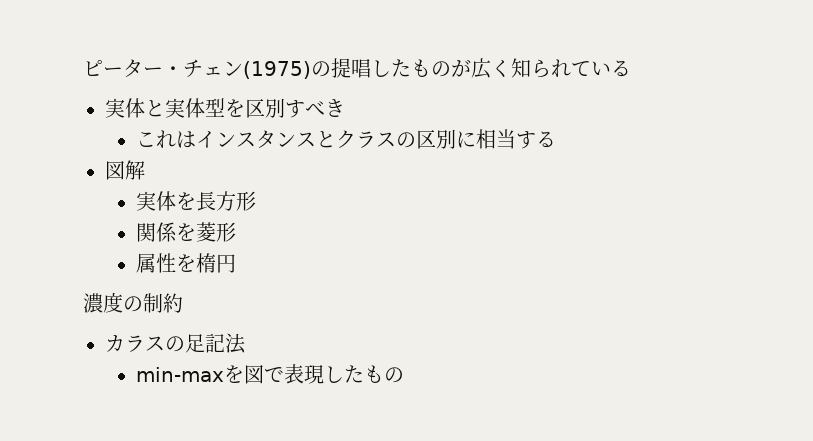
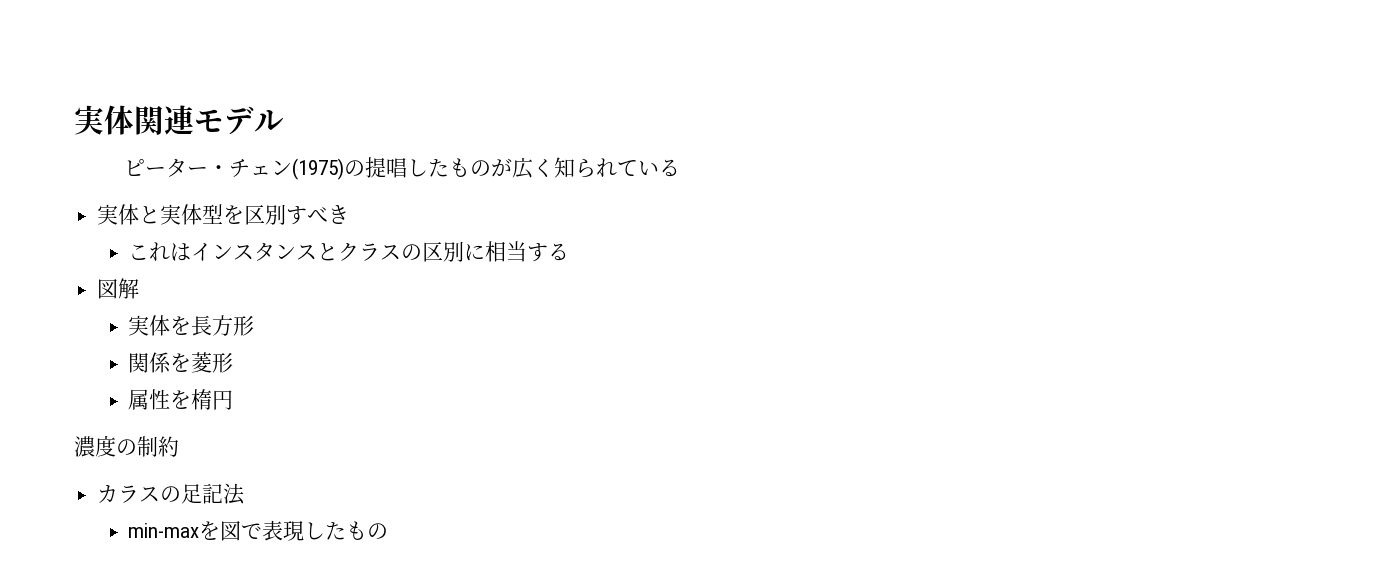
(83, 68) none -> [74,105,284,135] 実体関連モデル //

